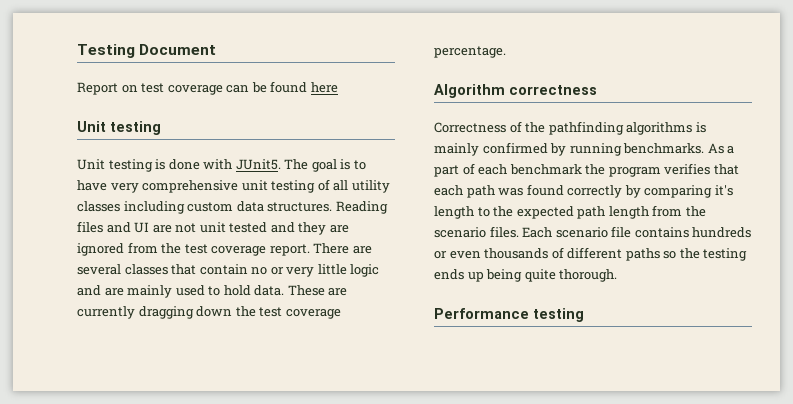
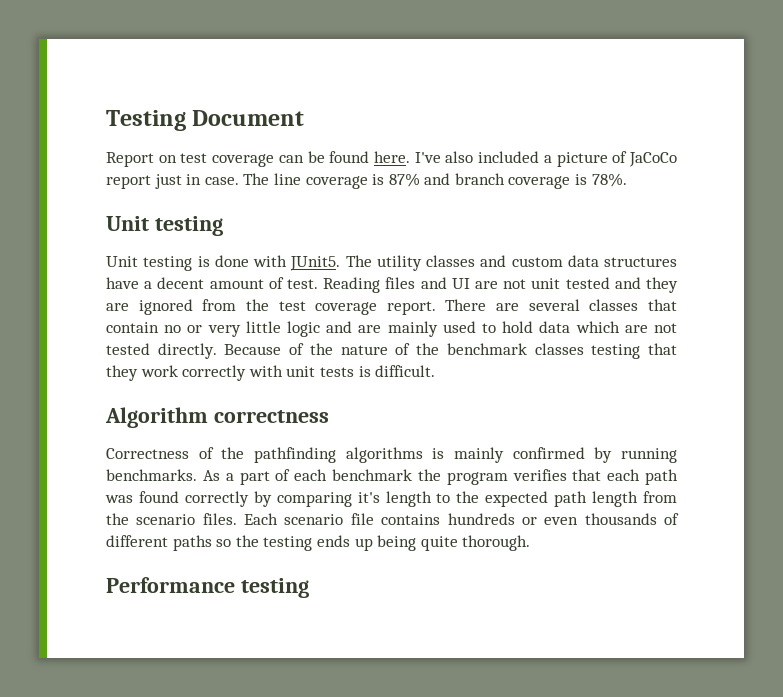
[310,82,338,93] here -> [374,151,678,167] [106,173,627,189] here. I've also included a picture of JaCoCo report just in case. The line coverage is 87% and branch coverage is 78%.
[311,159,366,172] [77,179,349,193] goal is to have very comprehensive unit testing of all -> (372, 261) none
[123,201,185,214] including -> [480,255,507,267] and
[267,202,333,212] structures. -> [604,257,677,267] [106,277,318,289] structures have a decent amount of test.
[254,285,348,296] [77,306,341,319] [434,46,506,58] data. These are currently dragging down the test coverage percentage. -> [539,321,677,333] [106,343,678,359] [106,365,436,381] data which are not tested directly. Because of the nature of the benchmark classes testing that they work correctly with unit tests is difficult.

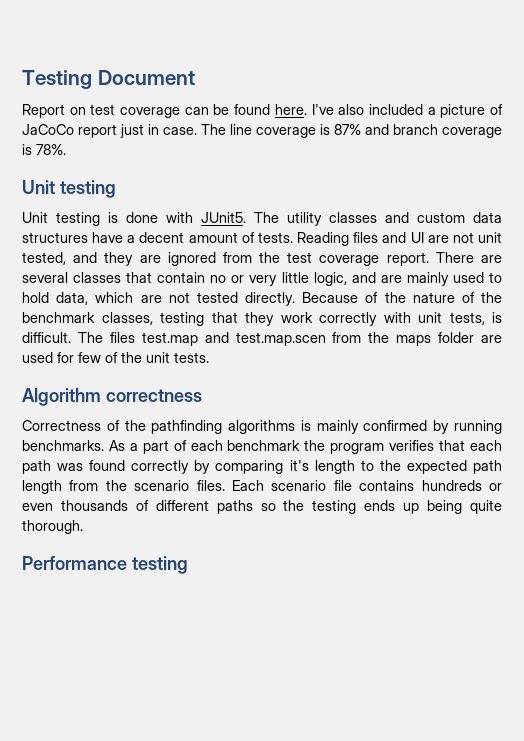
[287,279,318,289] test. -> [257,232,293,243] tests.
[565,277,610,289] tested -> [22,252,66,265] tested,
[287,321,320,337] logic -> [313,272,347,286] logic,
[539,321,571,333] data -> [56,292,89,305] data,
[534,343,584,355] classes -> [101,312,153,325] classes,
[319,367,354,377] tests -> [449,312,485,325] tests,
(436, 371) none -> [77,332,502,346] [22,352,209,363] The files test.map and test.map.scen from the maps folder are used for few of the unit tests.

